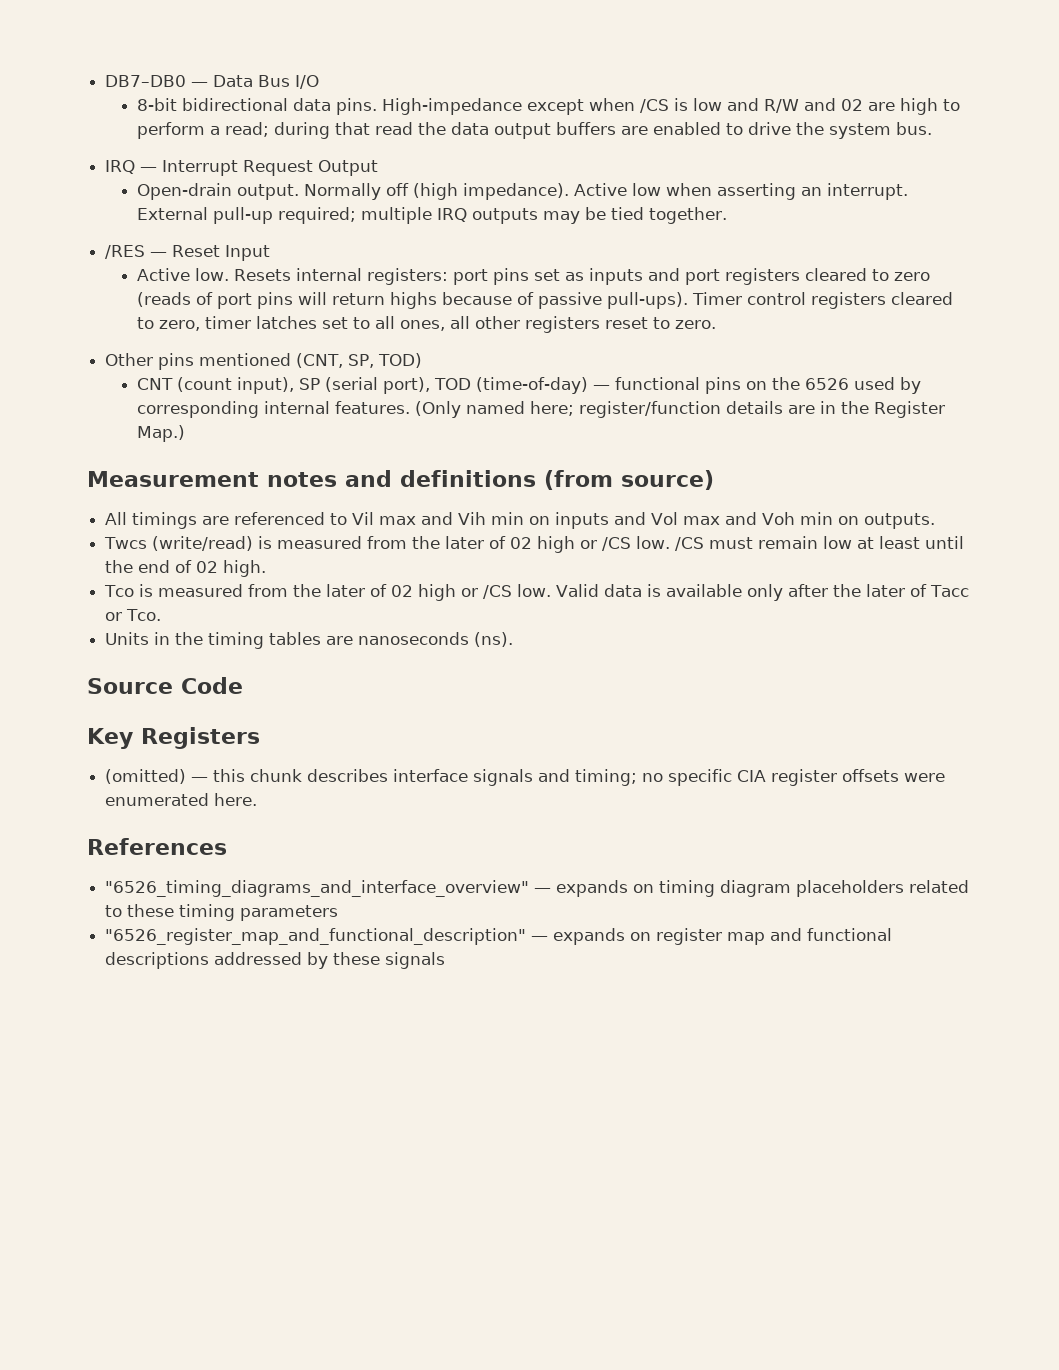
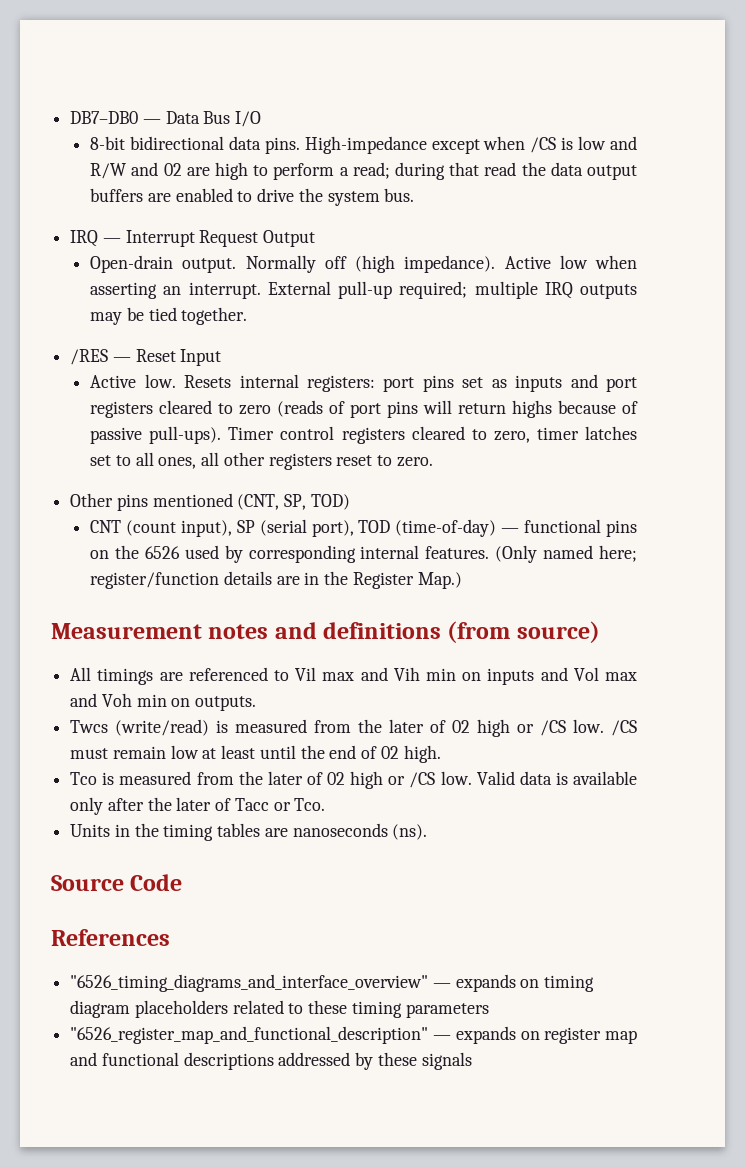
[87,727,260,749] [105,769,946,786] [105,793,258,806] // Key Registers // (omitted) — this chunk describes interface signals and timing; no specific CIA register offsets were enumerated here. -> (183, 882) none

